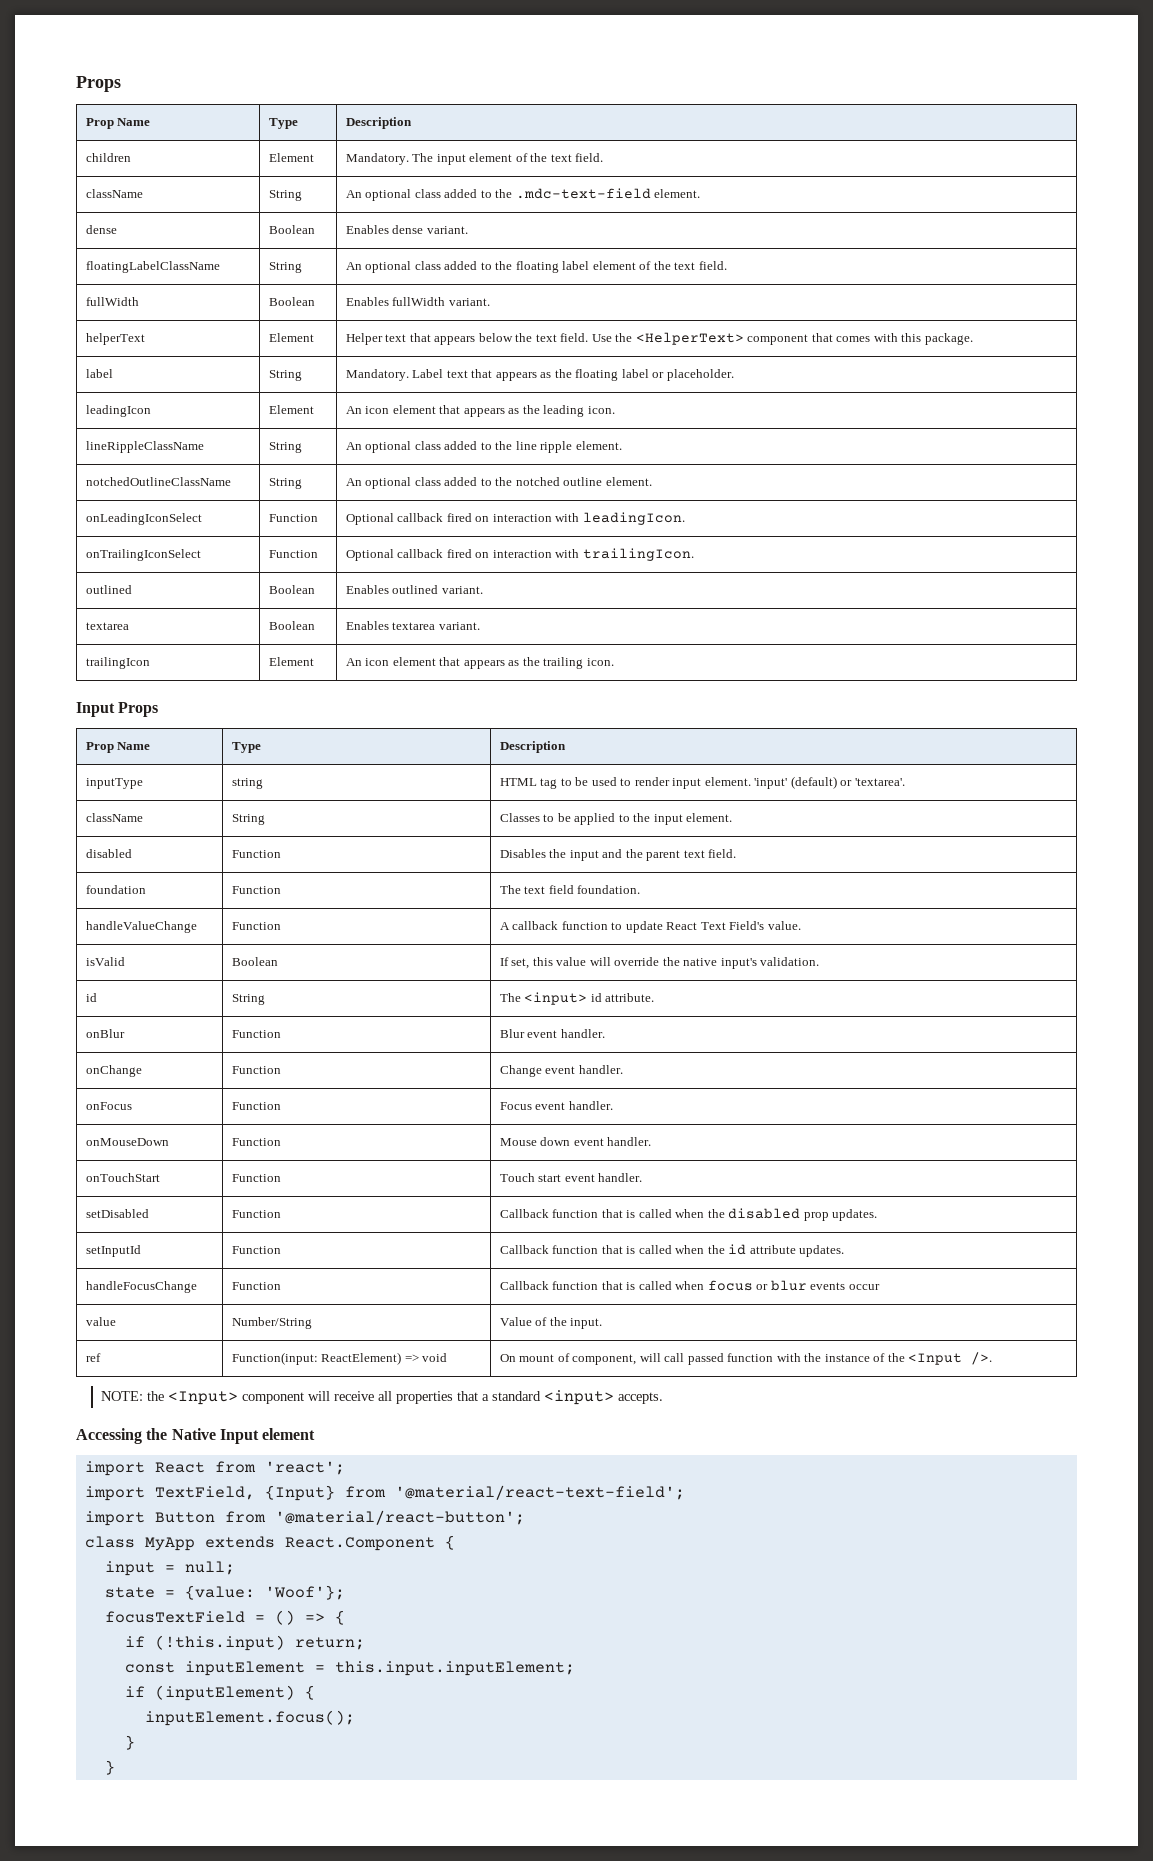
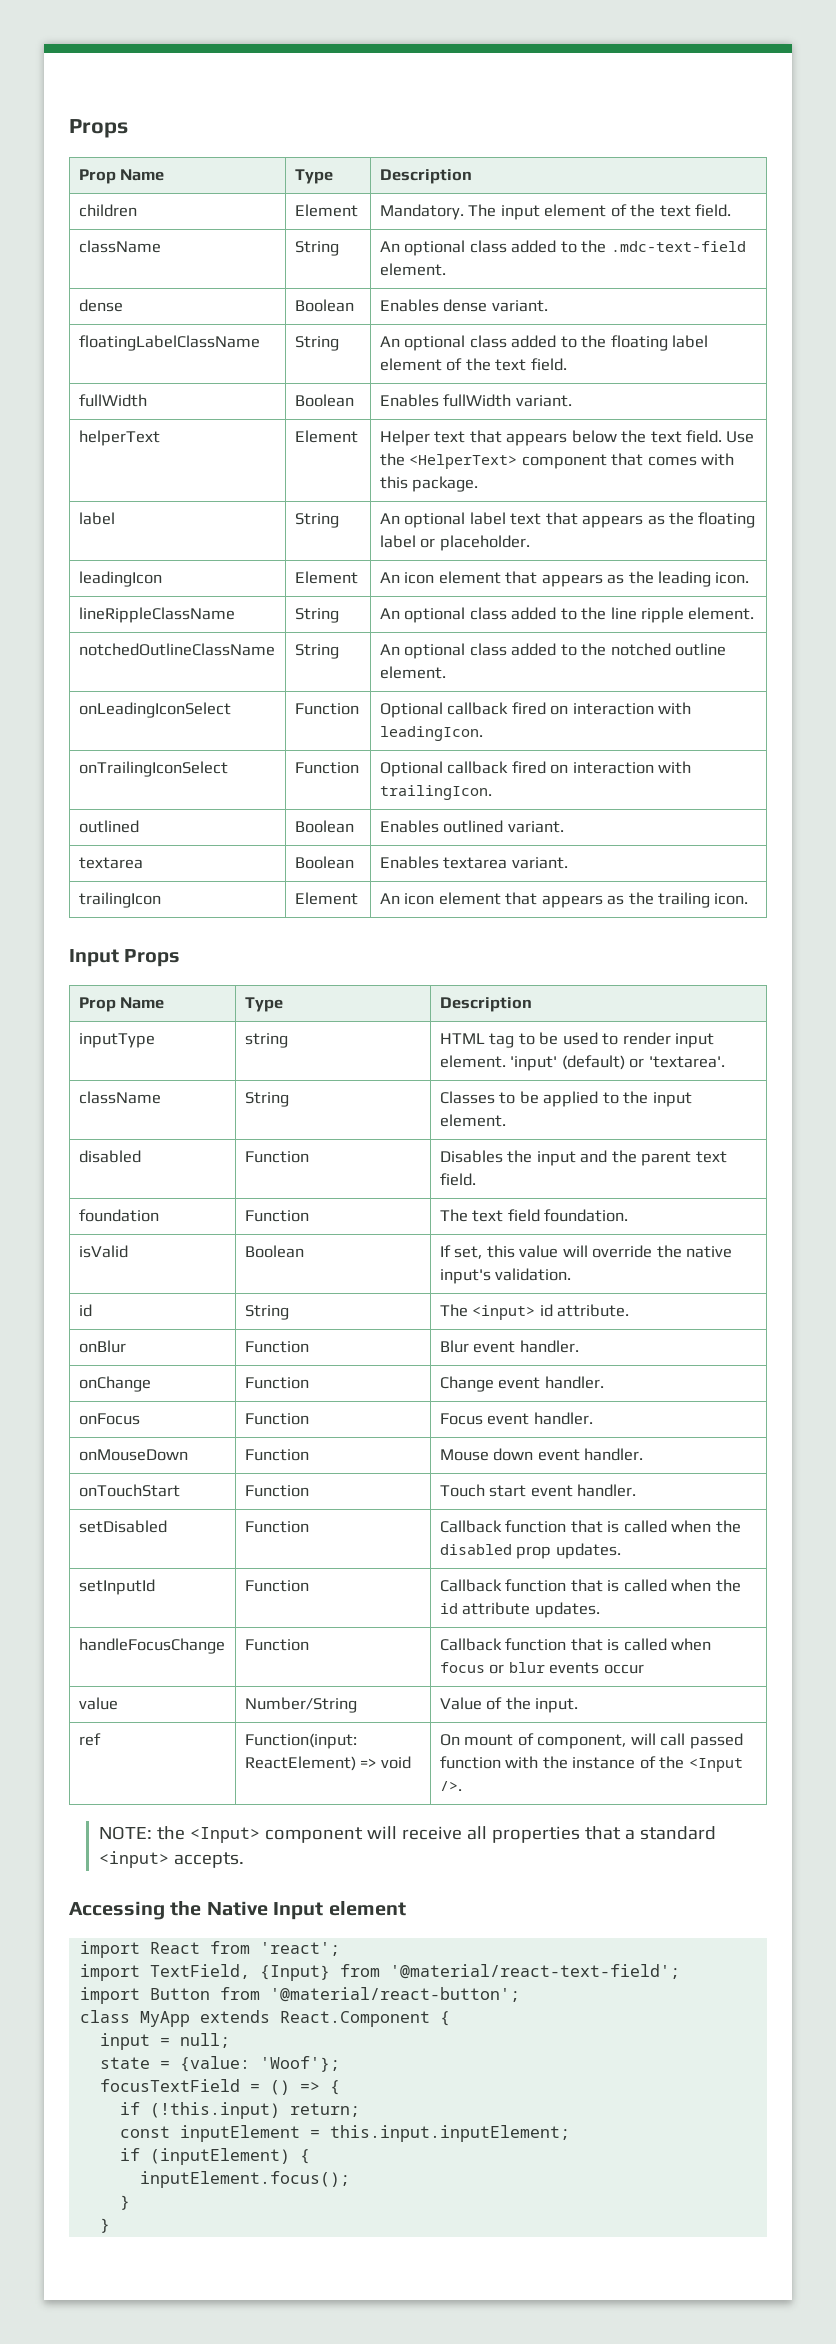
[345,369,444,381] Mandatory. Label -> [379,512,506,528] An optional label
[85,921,197,933] [231,922,281,930] [499,921,801,933] // handleValueChange | Function | A callback function to update React Text Field's value. -> (629, 1215) none

